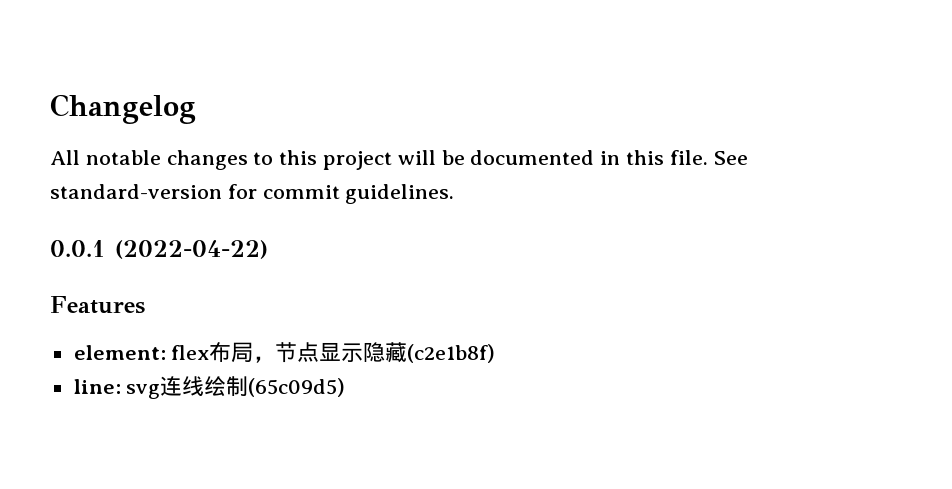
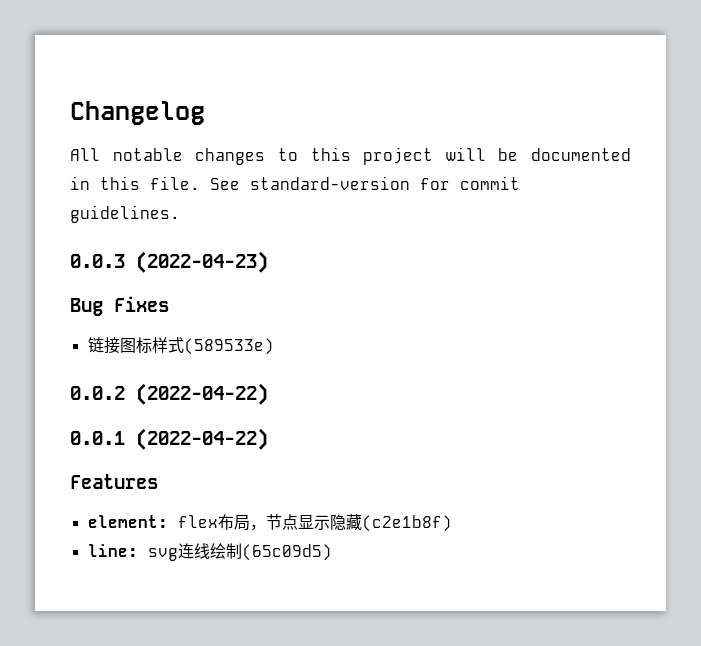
(455, 194) none -> [70,251,268,273] [70,296,169,316] [87,337,274,355] [70,383,268,405] // 0.0.3 (2022-04-23) // Bug Fixes // 链接图标样式(589533e) // 0.0.2 (2022-04-22)

